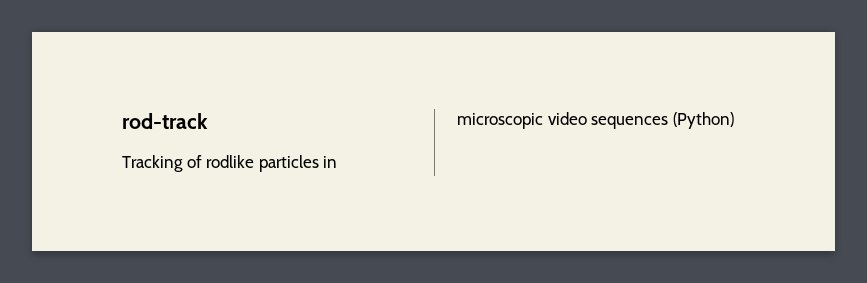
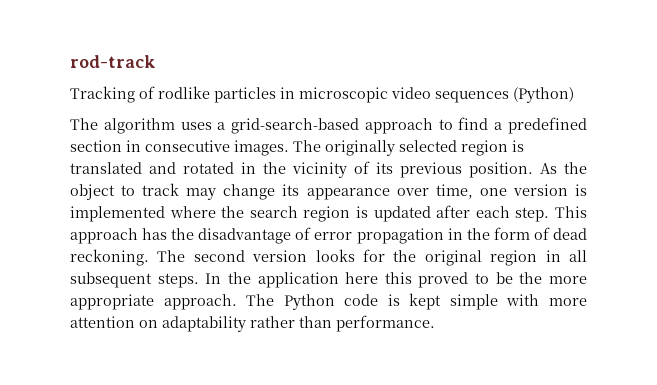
(734, 120) none -> [70,117,587,134] [70,140,524,156] [70,161,587,178] [70,183,587,200] [70,205,588,222] [70,227,587,244] [70,249,587,266] [70,272,587,288] [70,293,587,310] [70,315,435,332] // The algorithm uses a grid-search-based approach to find a predefined section in consecutive images. The originally selected region is translated and rotated in the vicinity of its previous position. As the object to track may change its appearance over time, one version is implemented where the search region is updated after each step. This approach has the disadvantage of error propagation in the form of dead reckoning. The second version looks for the original region in all subsequent steps. In the application here this proved to be the more appropriate approach. The Python code is kept simple with more attention on adaptability rather than performance.

